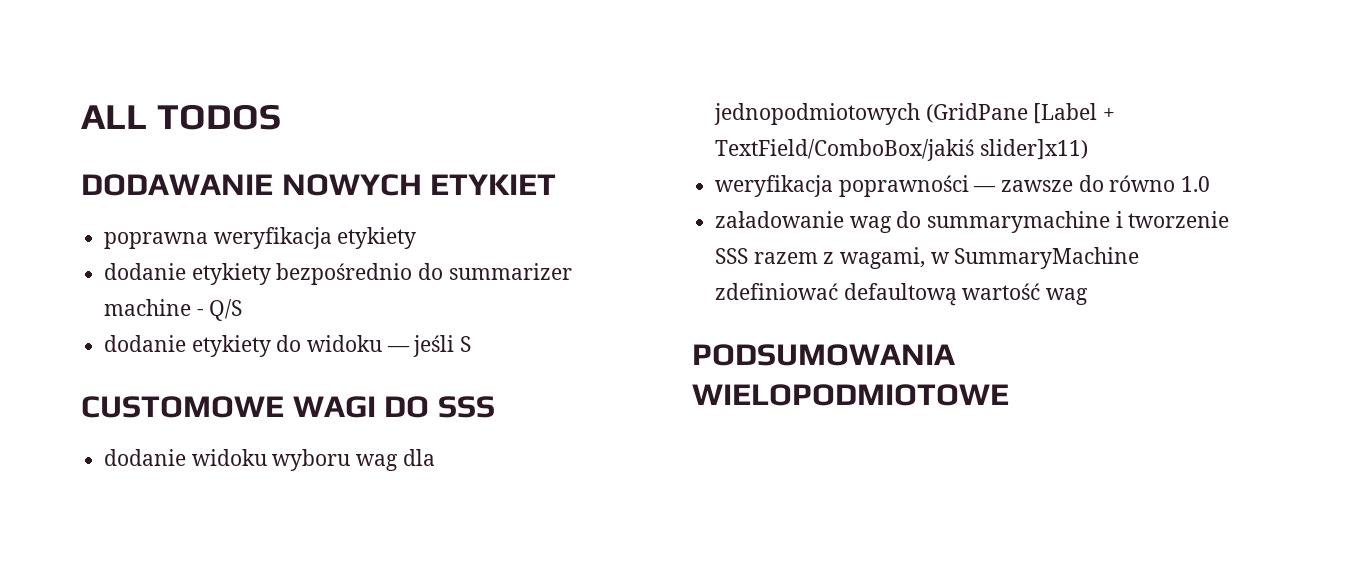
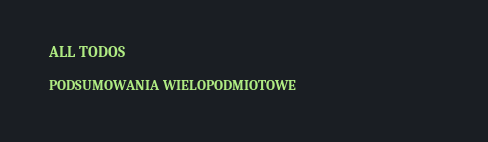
[81,174,557,196] [104,227,417,249] [104,263,572,285] [104,299,243,321] [104,335,472,357] [81,396,495,418] [104,449,435,471] [714,103,1116,125] [715,139,1088,161] [715,175,1211,197] [715,211,1230,233] [715,247,1140,269] [715,283,1089,306] // DODAWANIE NOWYCH ETYKIET // poprawna weryfikacja etykiety // dodanie etykiety bezpośrednio do summarizer machine - Q/S // dodanie etykiety do widoku — jeśli S // CUSTOMOWE WAGI DO SSS // dodanie widoku wyboru wag dla jednopodmiotowych (GridPane [Label + TextField/ComboBox/jakiś slider]x11) // weryfikacja poprawności — zawsze do równo 1.0 // załadowanie wag do summarymachine i tworzenie SSS razem z wagami, w SummaryMachine zdefiniować defaultową wartość wag -> (126, 51) none

